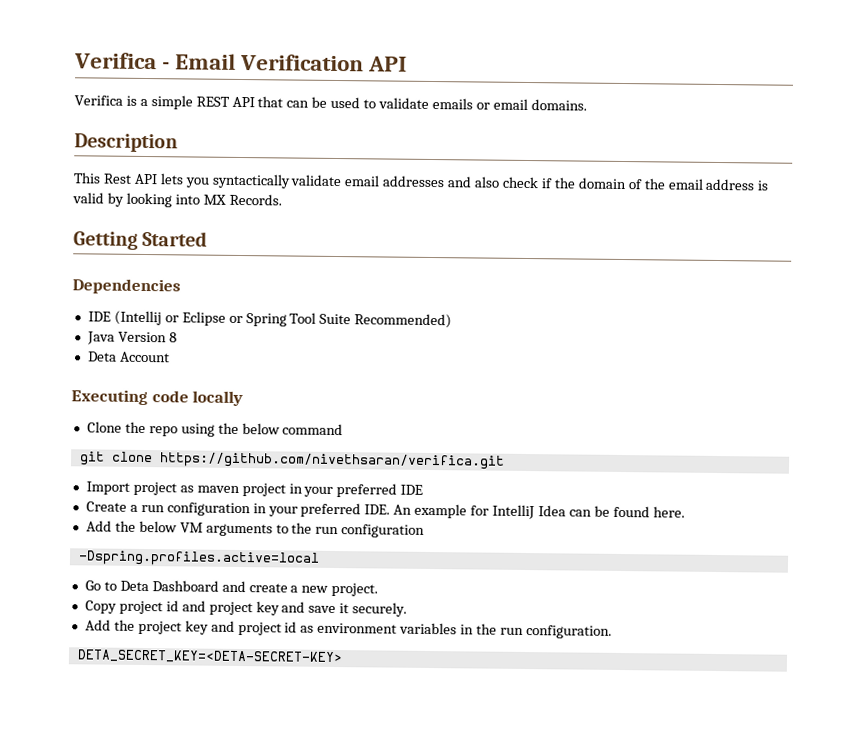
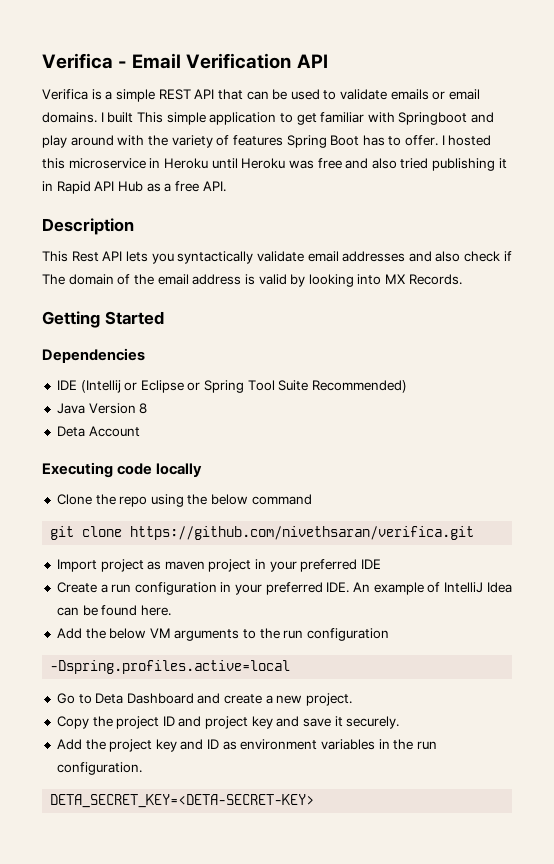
(587, 105) none -> [100,112,495,125] [42,135,492,148] [42,158,507,171] [42,181,226,194] I built This simple application to get familiar with Springboot and play around with the variety of features Spring Boot has to offer. I hosted this microservice in Heroku until Heroku was free and also tried publishing it in Rapid API Hub as a free API.
[553,177,576,189] the -> [42,274,65,285] The
[470,505,490,516] for -> [427,582,441,593] of
[118,600,179,615] project id -> [92,716,175,729] the project ID
[237,621,298,636] project id -> [207,739,220,749] ID

